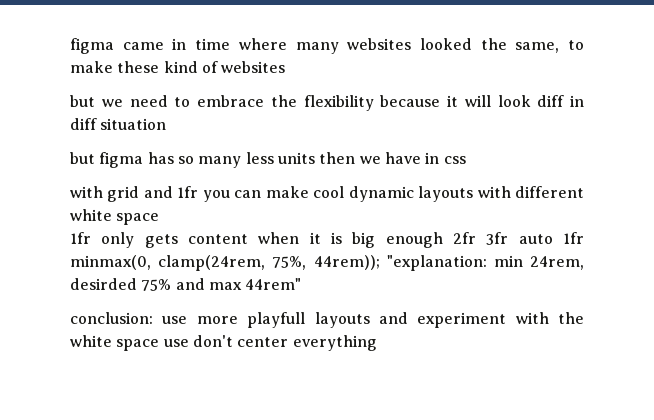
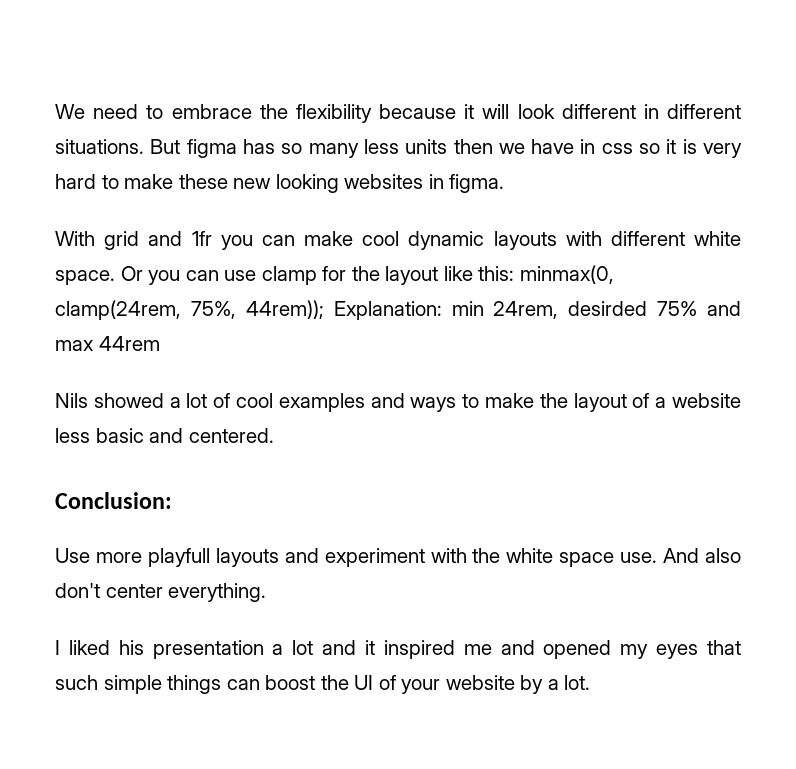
[70,38,584,54] [70,61,286,73] [70,95,123,107] figma came in time where many websites looked the same, to make these kind of websites // but we -> [55,104,85,119] We
[537,95,584,107] [70,118,167,130] [70,152,95,164] diff in diff situation // but -> [561,104,741,119] [55,139,181,154] different in different situations. But
[70,186,103,198] // with -> [639,139,742,158] [55,174,505,193] [55,231,95,246] so it is very hard to make these new looking websites in figma. // With
[116,213,160,225] [70,232,584,248] space // 1fr only gets content when it is big enough 2fr 3fr auto 1fr -> [55,266,515,285] space. Or you can use clamp for the layout like this:
[386,255,487,271] "explanation: -> [333,301,442,320] Explanation:
[245,278,302,290] [70,312,188,324] 44rem" // conclusion: use -> [98,336,160,351] [55,393,741,412] [55,428,274,443] [55,492,172,509] [55,548,90,563] 44rem // Nils showed a lot of cool examples and ways to make the layout of a website less basic and centered. // Conclusion: // Use
[163,335,377,351] use don't center everything -> [620,548,741,563] [55,583,267,602] [55,640,741,659] [55,675,591,694] use. And also don't center everything. // I liked his presentation a lot and it inspired me and opened my eyes that such simple things can boost the UI of your website by a lot.

